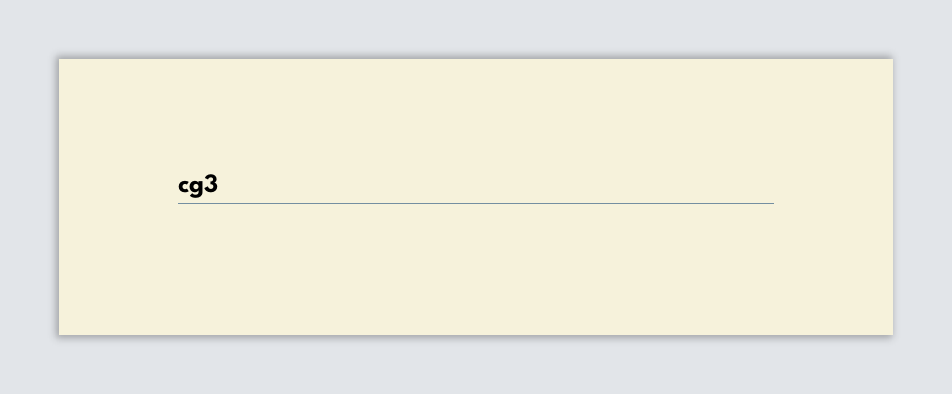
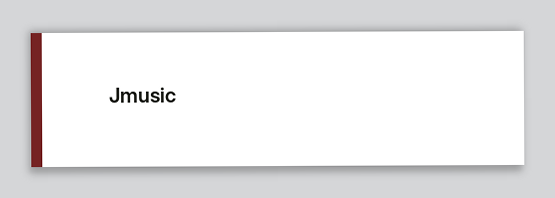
[178,174,218,198] cg3 -> [108,87,177,103] Jmusic

